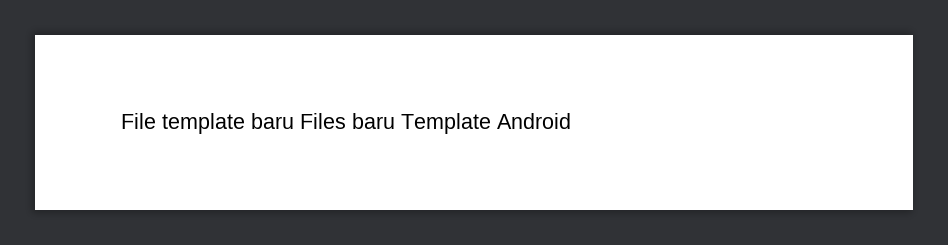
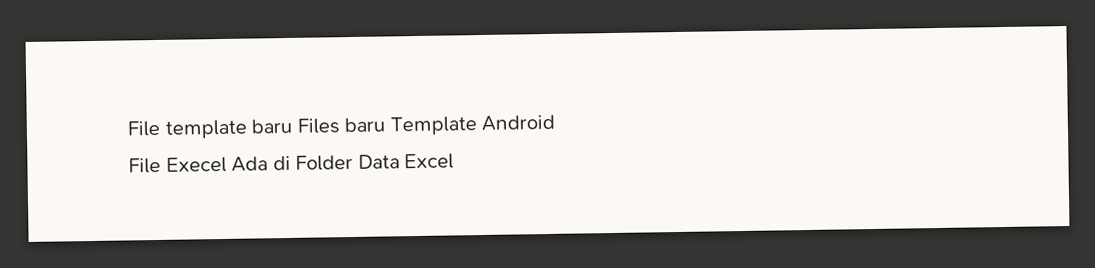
(571, 121) none -> [128,153,455,174] // File Execel Ada di Folder Data Excel

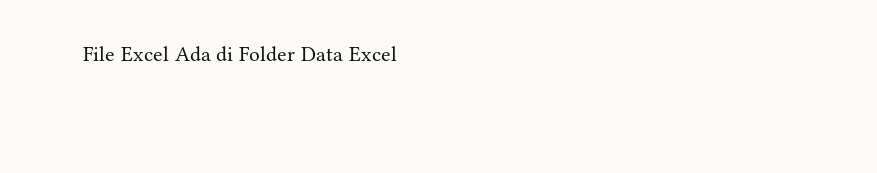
[127,114,556,139] [128,156,227,174] File template baru Files baru Template Android // File Execel -> [83,46,169,62] File Excel

